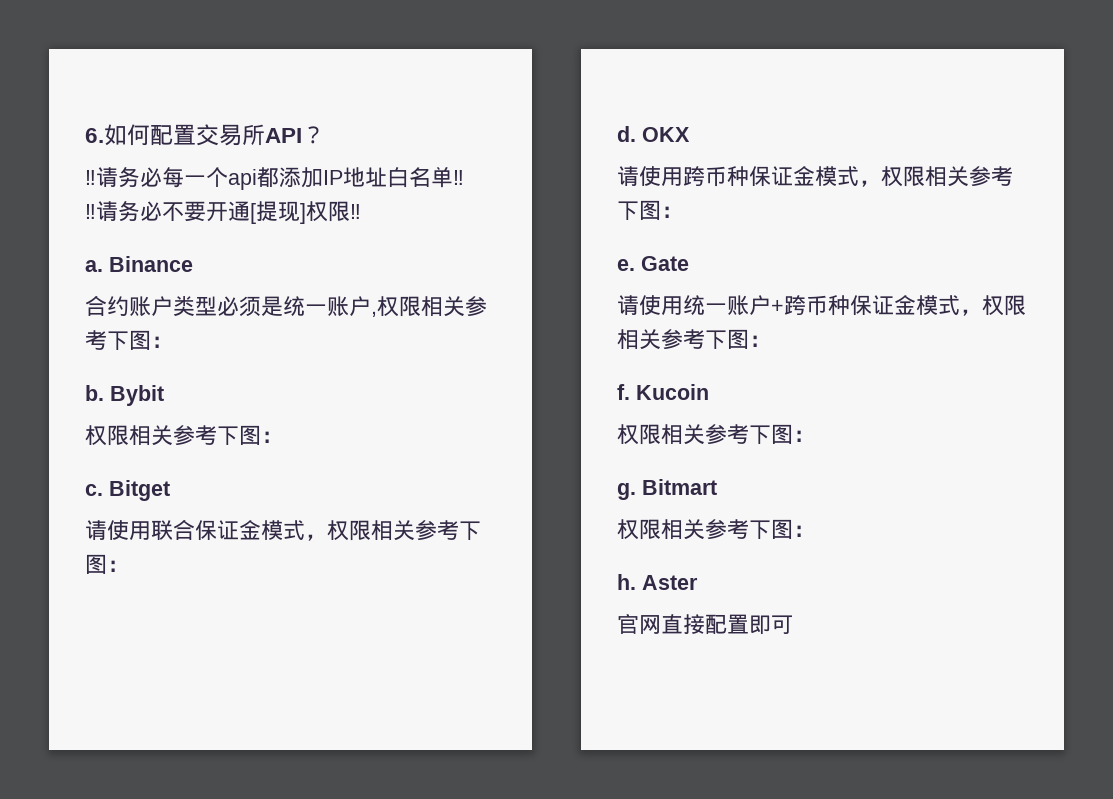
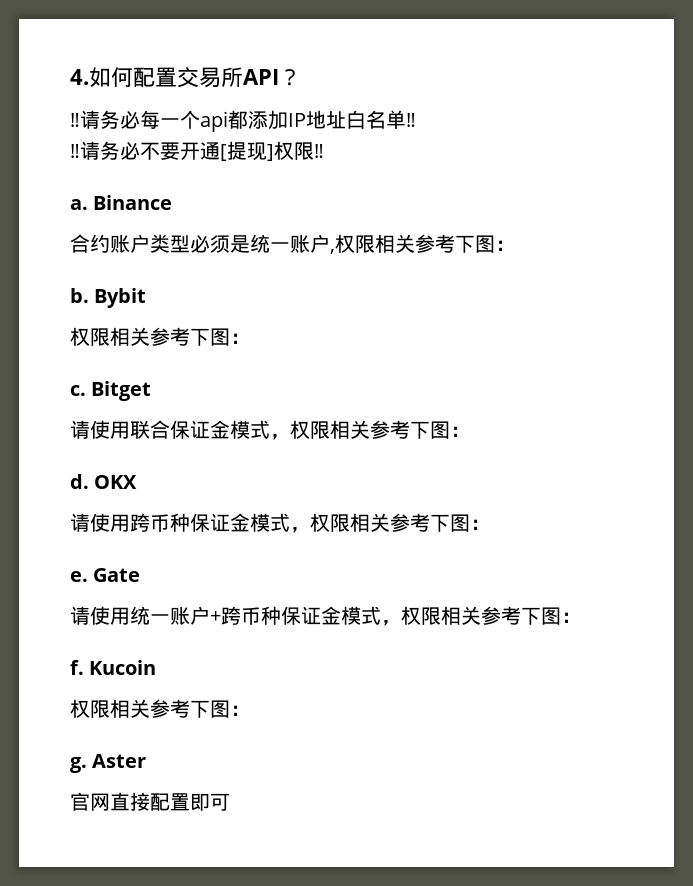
[85,128,104,143] 6. -> [70,69,89,85] 4.
[642,479,717,495] [617,519,815,540] [617,574,636,590] Bitmart // 权限相关参考下图： // h. -> (87, 765) none

